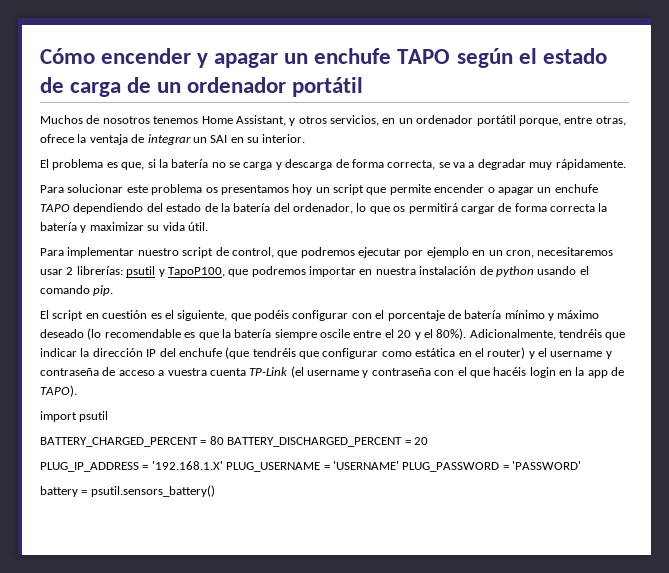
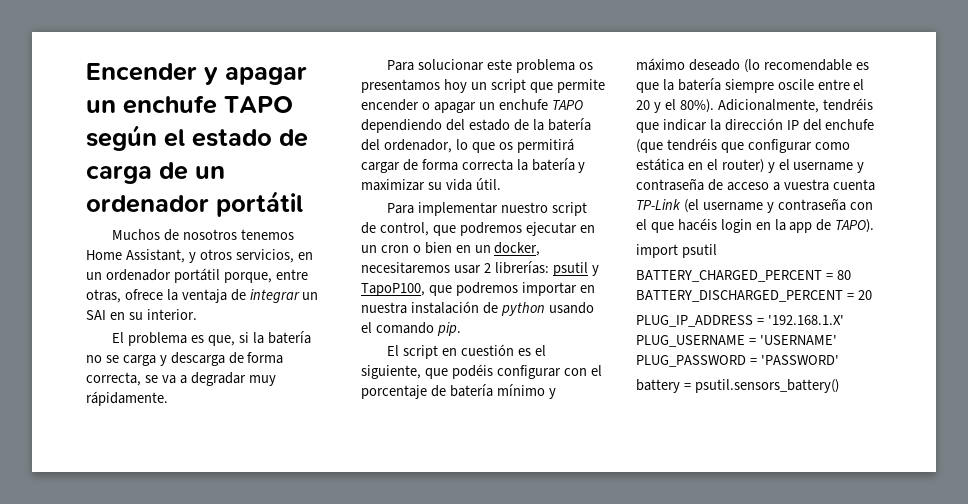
[40,48,192,64] Cómo encender -> [86,63,197,81] Encender
[404,247,534,258] por ejemplo en un cron, -> [579,225,595,233] [361,242,541,256] en un cron o bien en un docker,

